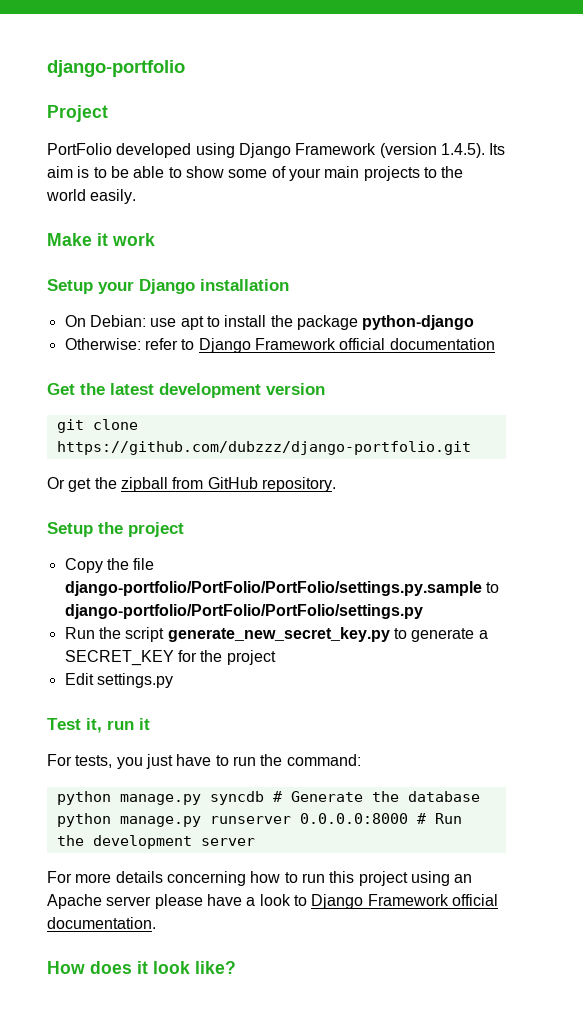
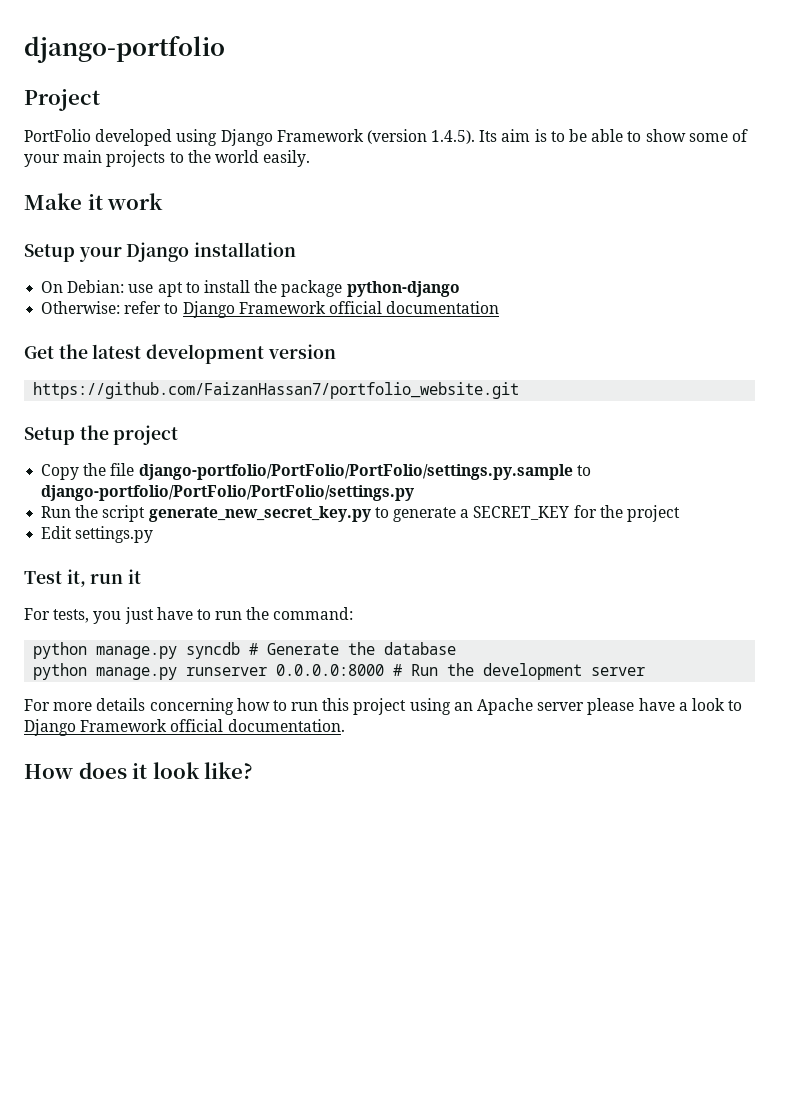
[56,419,138,433] [56,441,471,455] [47,477,336,492] git clone https://github.com/dubzzz/django-portfolio.git // Or get the zipball from GitHub repository. -> [33,382,520,399] https://github.com/FaizanHassan7/portfolio_website.git

